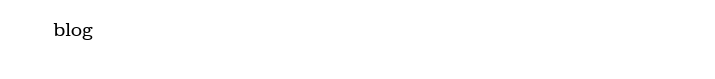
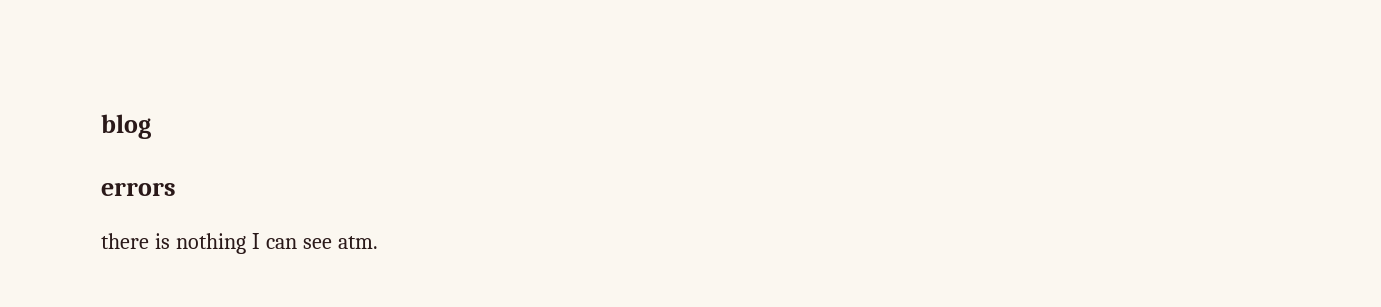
(93, 31) none -> [101,182,176,196] [101,233,378,254] // errors // there is nothing I can see atm.

